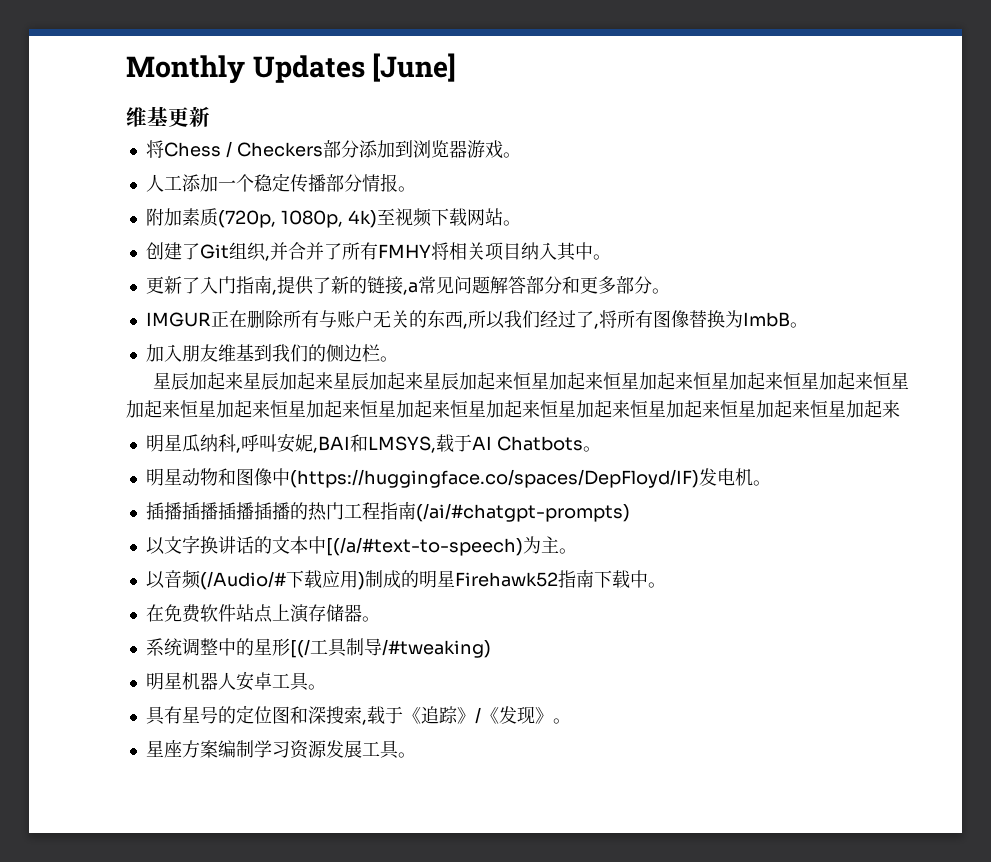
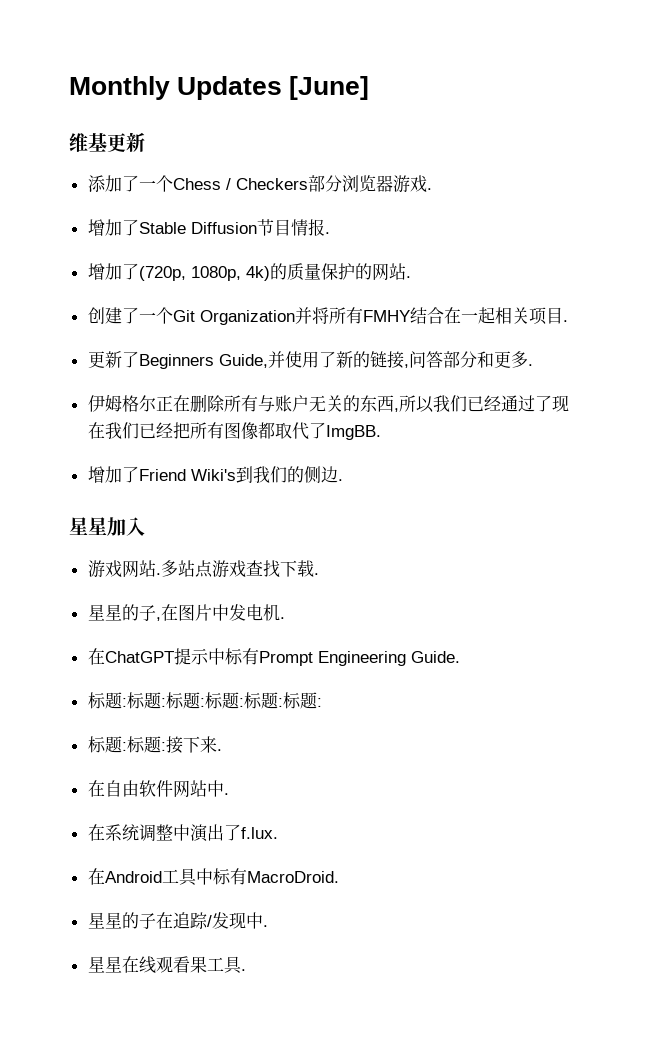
[145,140,164,158] 将 -> [87,175,173,192] 添加了一个
[358,140,413,158] 添加到 -> (342, 183) none
[502,152,521,158] [145,173,416,193] [145,208,521,228] [145,242,611,261] [145,275,670,295] [145,312,211,327] 。 // 人工添加一个稳定传播部分情报。 // 附加素质(720p, 1080p, 4k)至视频下载网站。 // 创建了Git组织,并合并了所有FMHY将相关项目纳入其中。 // 更新了入门指南,提供了新的链接,a常见问题解答部分和更多部分。 // IMGUR -> [426,188,432,190] [87,219,330,236] [87,263,411,281] [87,307,568,325] [87,351,533,369] [87,394,156,412] . // 增加了Stable Diffusion节目情报. // 增加了(720p, 1080p, 4k)的质量保护的网站. // 创建了一个Git Organization并将所有FMHY结合在一起相关项目. // 更新了Beginners Guide,并使用了新的链接,问答部分和更多. // 伊姆格尔
[539,310,808,329] [145,344,254,362] 经过了,将所有图像替换为ImbB。 // 加入朋友维基 -> [466,395,569,412] [87,422,381,440] [87,466,236,483] 已经通过了现在我们已经把所有图像都取代了ImgBB. // 增加了Friend Wiki's
[361,344,398,362] [152,372,909,390] [126,400,900,418] [145,433,601,453] [145,468,771,488] [145,501,630,522] [145,535,577,556] [145,569,666,590] [145,604,380,623] [145,638,491,658] [145,671,326,691] [145,705,571,725] [145,740,416,759] 栏。 // 星辰加起来星辰加起来星辰加起来星辰加起来恒星加起来恒星加起来恒星加起来恒星加起来恒星加起来恒星加起来恒星加起来恒星加起来恒星加起来恒星加起来恒星加起来恒星加起来恒星加起来 // 明星瓜纳科,呼叫安妮,BAI和LMSYS,载于AI Chatbots。 // 明星动物和图像中(https://huggingface.co/spaces/DepFloyd/IF)发电机。 // 插播插播插播插播的热门工程指南(/ai/#chatgpt-prompts) // 以文字换讲话的文本中[(/a/#text-to-speech)为主。 // 以音频(/Audio/#下载应用)制成的明星Firehawk52指南下载中。 // 在免费软件站点上演存储器。 // 系统调整中的星形[(/工具制导/#tweaking) // 明星机器人安卓工具。 // 具有星号的定位图和深搜索,载于《追踪》/《发现》。 // 星座方案编制学习资源发展工具。 -> [337,479,343,481] [69,517,145,536] [87,560,319,578] [87,604,285,621] [87,648,460,666] [87,692,322,709] [87,736,222,754] [87,780,229,798] [87,824,278,842] [87,868,339,886] [87,912,268,929] [87,956,246,974] . // 星星加入 // 游戏网站.多站点游戏查找下载. // 星星的子,在图片中发电机. // 在ChatGPT提示中标有Prompt Engineering Guide. // 标题:标题:标题:标题:标题:标题: // 标题:标题:接下来. // 在自由软件网站中. // 在系统调整中演出了f.lux. // 在Android工具中标有MacroDroid. // 星星的子在追踪/发现中. // 星星在线观看果工具.

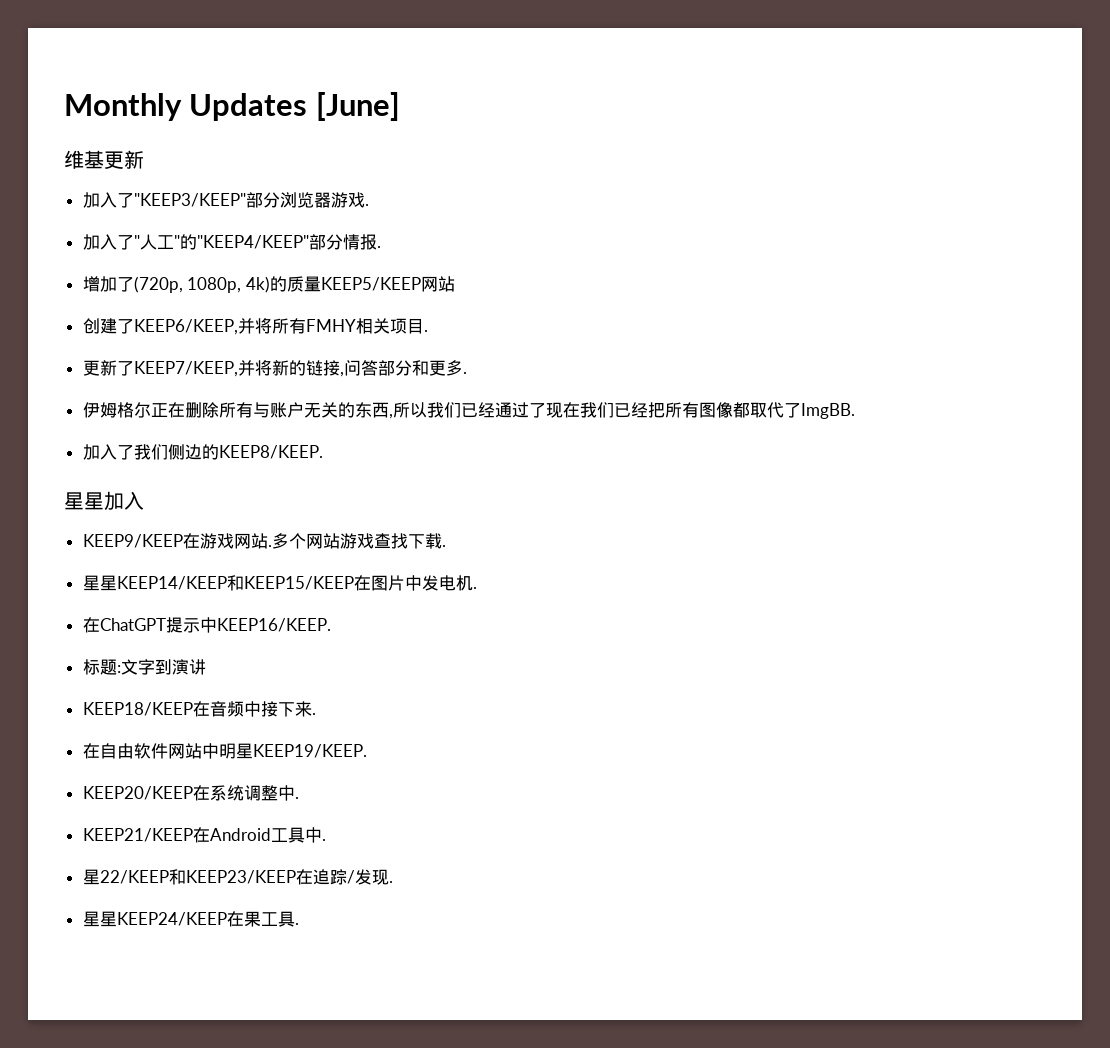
[87,175,308,192] 添加了一个Chess / Checkers -> [82,192,246,208] 加入了"KEEP3/KEEP"
[87,219,291,236] 增加了Stable Diffusion节目 -> [82,234,343,250] 加入了"人工"的"KEEP4/KEEP"部分
[320,263,411,281] 保护的网站. -> [320,276,455,292] KEEP5/KEEP网站
[138,307,295,325] 一个Git Organization -> [133,319,238,335] KEEP6/KEEP,
[409,307,495,324] 结合在一起 -> (356, 325) none
[138,351,336,369] Beginners Guide,并使用了 -> [133,360,272,377] KEEP7/KEEP,并将
[87,466,343,483] 增加了Friend Wiki's到我们的侧边. -> [82,444,323,460] 加入了我们侧边的KEEP8/KEEP.
(145, 526) none -> [82,533,200,549] KEEP9/KEEP在
[177,560,213,578] 站点 -> [288,533,340,549] 个网站
[121,604,161,621] 的子, -> [116,575,354,591] KEEP14/KEEP和KEEP15/KEEP
[224,648,460,666] [87,692,322,709] [87,736,166,753] 标有Prompt Engineering Guide. // 标题:标题:标题:标题:标题:标题: // 标题:标题: -> [216,618,331,632] [82,659,206,675] [82,701,261,717] KEEP16/KEEP. // 标题:文字到演讲 // KEEP18/KEEP在音频中
[223,793,229,795] . // -> [218,743,367,759] [82,786,193,800] 明星KEEP19/KEEP. // KEEP20/KEEP
[189,824,278,842] 演出了f.lux. // -> [294,797,299,799] [82,828,193,842] . // KEEP21/KEEP
[212,868,339,885] [87,912,156,929] 标有MacroDroid. // 星星的子 -> [321,839,326,841] [82,869,296,885] . // 星22/KEEP和KEEP23/KEEP
[245,912,268,929] [87,956,190,974] 中. // 星星在线观看 -> [388,881,393,883] [82,911,244,927] . // 星星KEEP24/KEEP在

